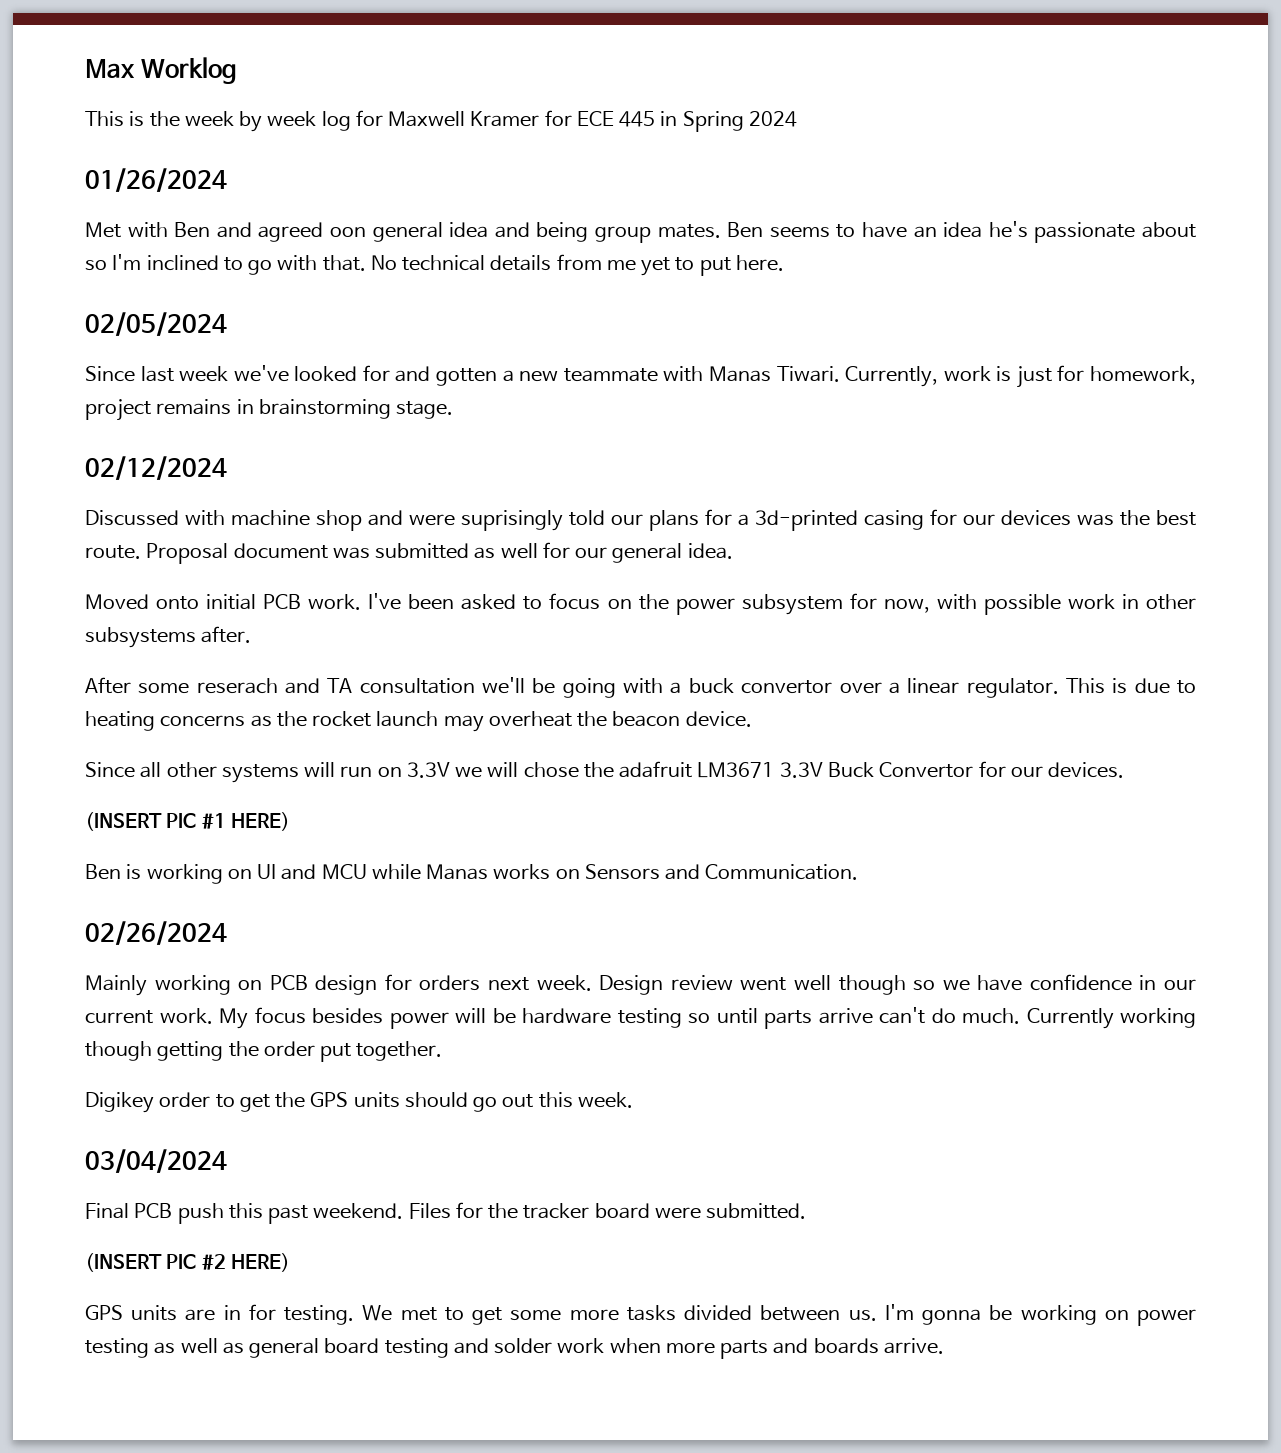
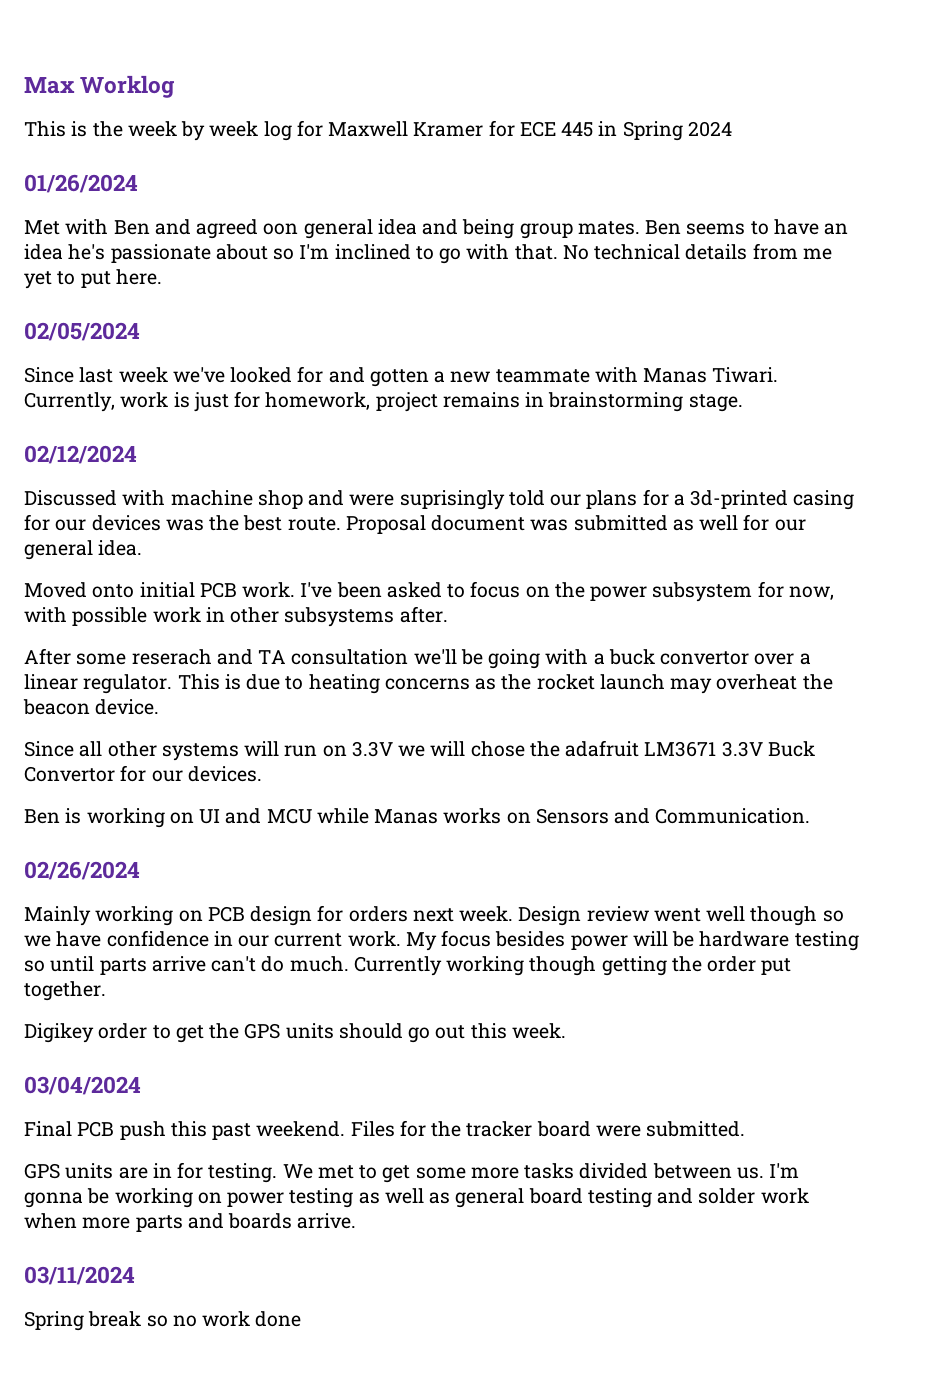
[85,812,290,831] // (INSERT PIC #1 HERE) -> (262, 774) none
[85,1253,290,1272] // (INSERT PIC #2 HERE) -> (746, 1129) none
(944, 1346) none -> [24,1266,135,1285] [24,1311,302,1331] // 03/11/2024 // Spring break so no work done

